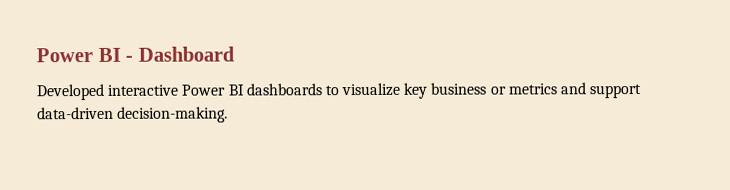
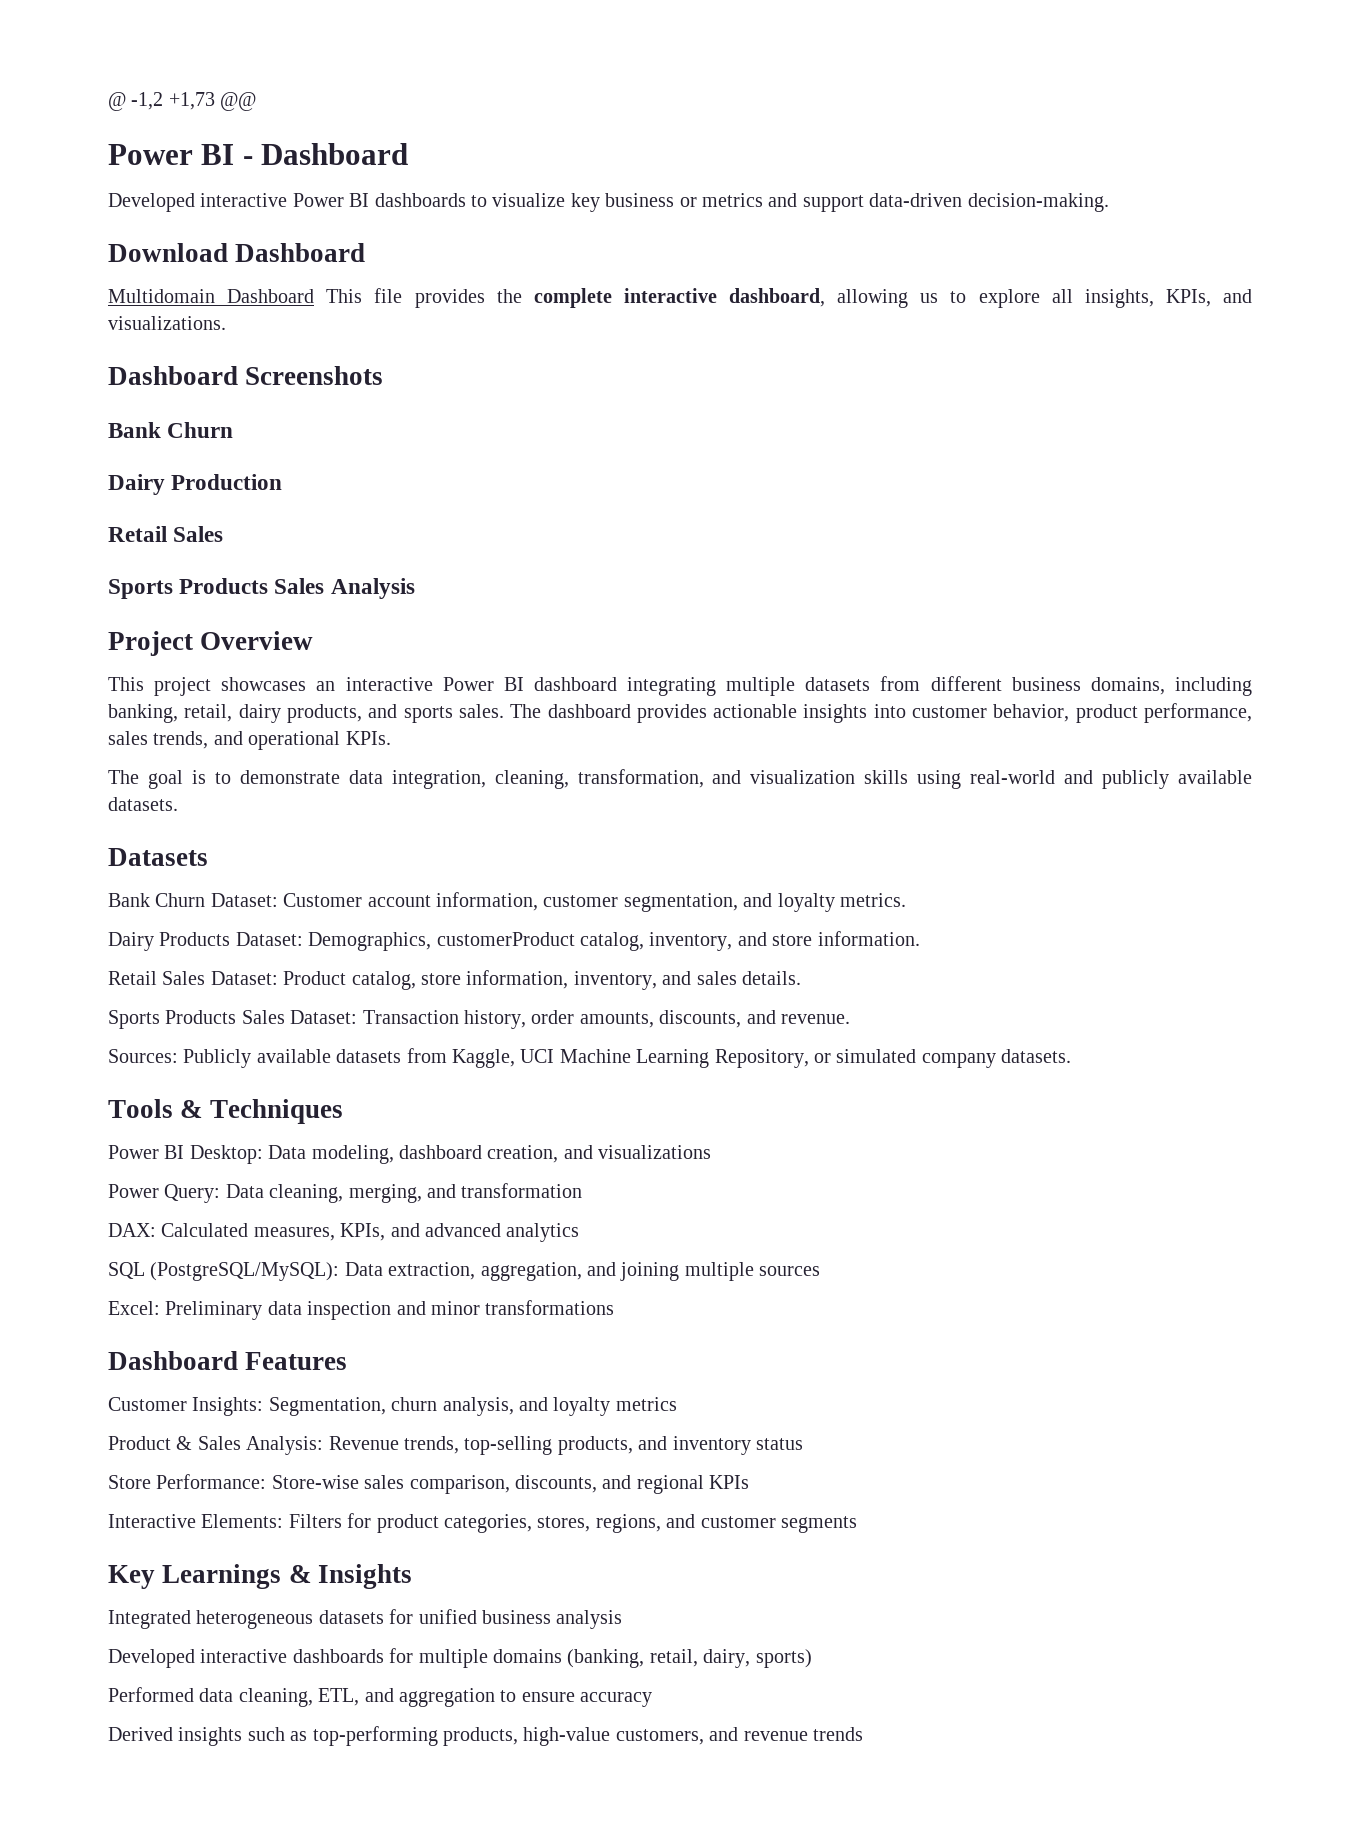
(36, 55) none -> [108,92,257,111] @ -1,2 +1,73 @@ //
(229, 114) none -> [108,243,366,262] [108,288,1252,308] [108,316,226,330] [108,366,384,385] [108,422,234,438] [108,474,283,495] [108,526,224,542] [108,578,415,599] [108,631,314,656] [108,676,1252,696] [108,703,1252,723] [108,731,391,750] [108,769,1252,789] [108,797,178,811] [108,848,208,866] [108,892,906,912] [108,931,920,951] [108,970,801,990] [108,1010,850,1029] [108,1048,1072,1068] [108,1099,343,1124] [108,1145,712,1164] [108,1183,583,1203] [108,1223,580,1242] [108,1262,821,1281] [108,1300,615,1320] [108,1351,348,1370] [108,1397,677,1416] [108,1436,803,1455] [108,1474,750,1494] [108,1513,857,1533] [108,1564,412,1589] [108,1609,623,1629] [108,1648,812,1668] [108,1687,653,1707] [108,1726,863,1746] // Download Dashboard // Multidomain Dashboard This file provides the complete interactive dashboard, allowing us to explore all insights, KPIs, and visualizations. // Dashboard Screenshots // Bank Churn // Dairy Production // Retail Sales // Sports Products Sales Analysis // Project Overview // This project showcases an interactive Power BI dashboard integrating multiple datasets from different business domains, including banking, retail, dairy products, and sports sales. The dashboard provides actionable insights into customer behavior, product performance, sales trends, and operational KPIs. // The goal is to demonstrate data integration, cleaning, transformation, and visualization skills using real-world and publicly available datasets. // Datasets // Bank Churn Dataset: Customer account information, customer segmentation, and loyalty metrics. // Dairy Products Dataset: Demographics, customerProduct catalog, inventory, and store information. // Retail Sales Dataset: Product catalog, store information, inventory, and sales details. // Sports Products Sales Dataset: Transaction history, order amounts, discounts, and revenue. // Sources: Publicly available datasets from Kaggle, UCI Machine Learning Repository, or simulated company datasets. // Tools & Techniques // Power BI Desktop: Data modeling, dashboard creation, and visualizations // Power Query: Data cleaning, merging, and transformation // DAX: Calculated measures, KPIs, and advanced analytics // SQL (PostgreSQL/MySQL): Data extraction, aggregation, and joining multiple sources // Excel: Preliminary data inspection and minor transformations // Dashboard Features // Customer Insights: Segmentation, churn analysis, and loyalty metrics // Product & Sales Analysis: Revenue trends, top-selling products, and inventory status // Store Performance: Store-wise sales comparison, discounts, and regional KPIs // Interactive Elements: Filters for product categories, stores, regions, and customer segments // Key Learnings & Insights // Integrated heterogeneous datasets for unified business analysis // Developed interactive dashboards for multiple domains (banking, retail, dairy, sports) // Performed data cleaning, ETL, and aggregation to ensure accuracy // Derived insights such as top-performing products, high-value customers, and revenue trends

